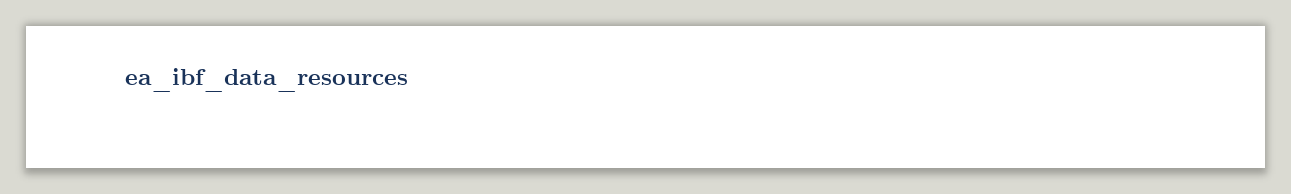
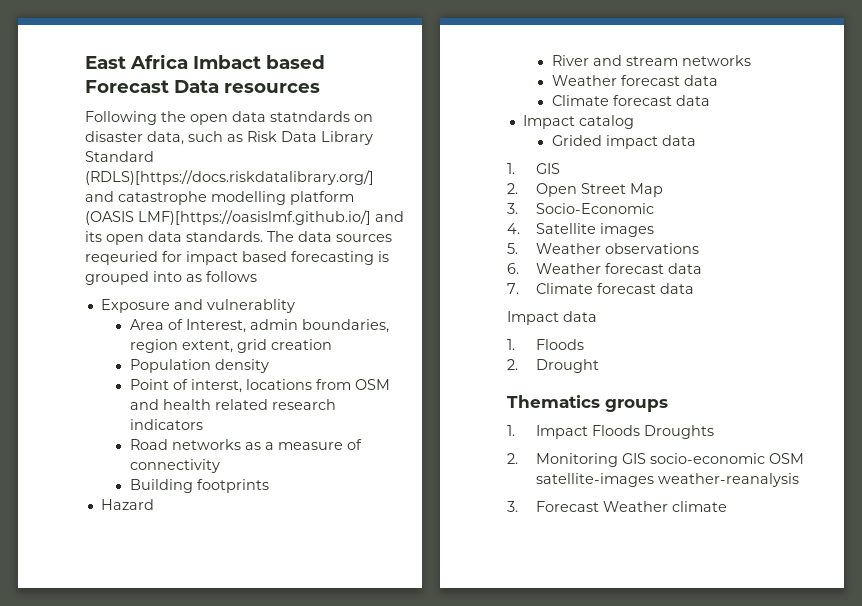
[125,68,408,92] ea_ibf_data_resources -> [85,54,325,69] [85,80,320,93] [85,111,373,125] [85,131,373,145] [85,151,154,162] [85,170,374,185] [85,191,354,205] [85,210,404,225] [85,231,392,245] [85,251,389,265] [85,271,257,285] [100,299,295,313] [129,319,389,333] [129,339,332,353] [129,359,269,373] [129,379,390,393] [129,399,336,410] [129,419,203,430] [129,439,362,450] [129,459,220,473] [129,479,269,493] [100,499,154,510] [551,55,751,66] [551,75,718,86] [551,95,710,106] [522,115,634,129] [551,135,696,149] [507,163,560,174] [507,183,663,197] [507,203,654,214] [507,223,654,237] [507,243,699,254] [507,263,702,274] [507,283,694,294] [507,311,597,325] [507,339,584,350] [507,359,599,373] [507,395,668,412] [507,425,714,439] [507,453,804,467] [535,473,799,487] [507,501,727,512] East Africa Imbact based Forecast Data resources // Following the open data statndards on disaster data, such as Risk Data Library Standard (RDLS)[https://docs.riskdatalibrary.org/] and catastrophe modelling platform (OASIS LMF)[https://oasislmf.github.io/] and its open data standards. The data sources reqeuried for impact based forecasting is grouped into as follows // Exposure and vulnerablity // Area of Interest, admin boundaries, region extent, grid creation // Population density // Point of interst, locations from OSM and health related research indicators // Road networks as a measure of connectivity // Building footprints // Hazard // River and stream networks // Weather forecast data // Climate forecast data // Impact catalog // Grided impact data // 1. GIS // 2. Open Street Map // 3. Socio-Economic // 4. Satellite images // 5. Weather observations // 6. Weather forecast data // 7. Climate forecast data // Impact data // 1. Floods // 2. Drought // Thematics groups // 1. Impact Floods Droughts // 2. Monitoring GIS socio-economic OSM satellite-images weather-reanalysis // 3. Forecast Weather climate

